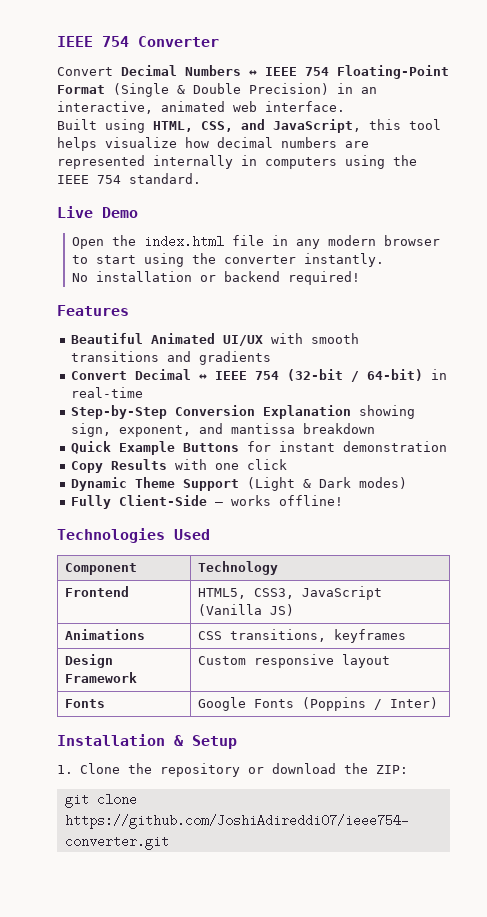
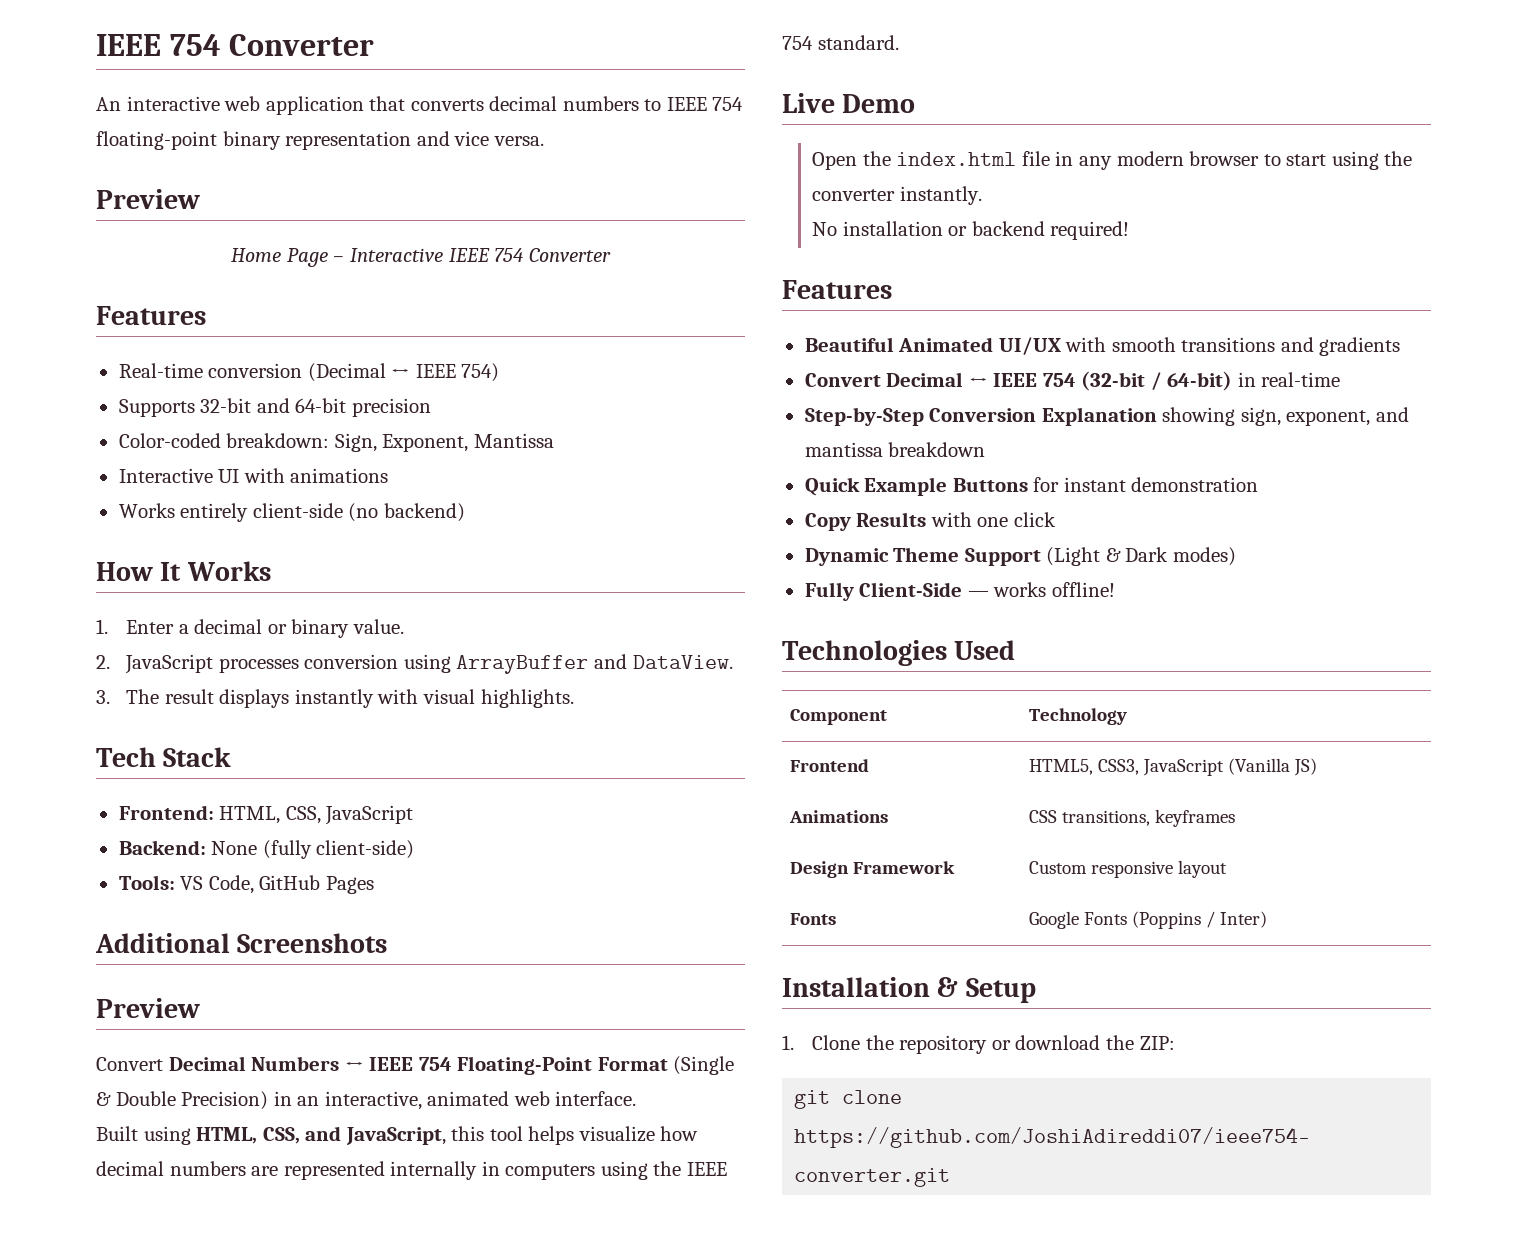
[57,36,219,47] IEEE 754 Converter -> [96,34,375,56] [96,96,744,115] [96,131,544,150] [96,189,200,209] [231,248,611,267] [96,306,206,325] [118,363,500,382] [118,398,431,417] [118,433,554,452] [118,468,389,483] [118,503,465,522] [96,561,271,581] [96,619,404,638] [96,654,733,674] [96,689,574,708] [96,747,232,767] [118,805,414,825] [118,840,415,859] [118,875,374,894] [95,933,388,953] [96,998,200,1018] IEEE 754 Converter // An interactive web application that converts decimal numbers to IEEE 754 floating-point binary representation and vice versa. // Preview // Home Page – Interactive IEEE 754 Converter // Features // Real-time conversion (Decimal ↔ IEEE 754) // Supports 32-bit and 64-bit precision // Color-coded breakdown: Sign, Exponent, Mantissa // Interactive UI with animations // Works entirely client-side (no backend) // How It Works // 1. Enter a decimal or binary value. // 2. JavaScript processes conversion using ArrayBuffer and DataView. // 3. The result displays instantly with visual highlights. // Tech Stack // Frontend: HTML, CSS, JavaScript // Backend: None (fully client-side) // Tools: VS Code, GitHub Pages // Additional Screenshots // Preview

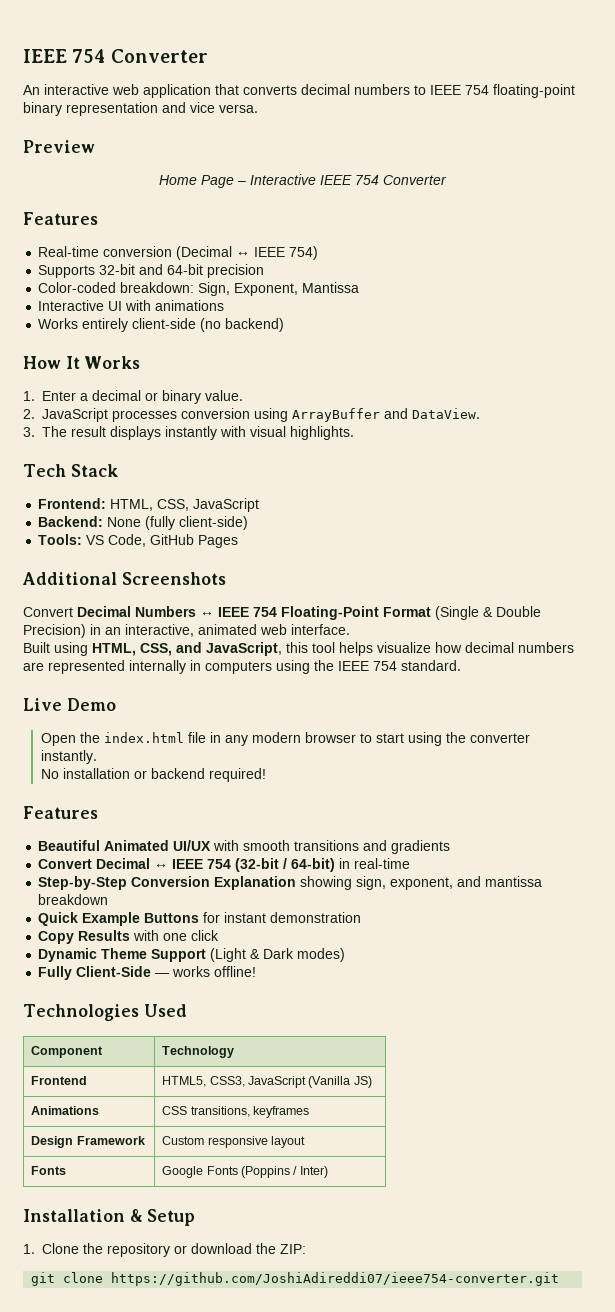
[96,998,200,1018] // Preview -> (226, 578) none

